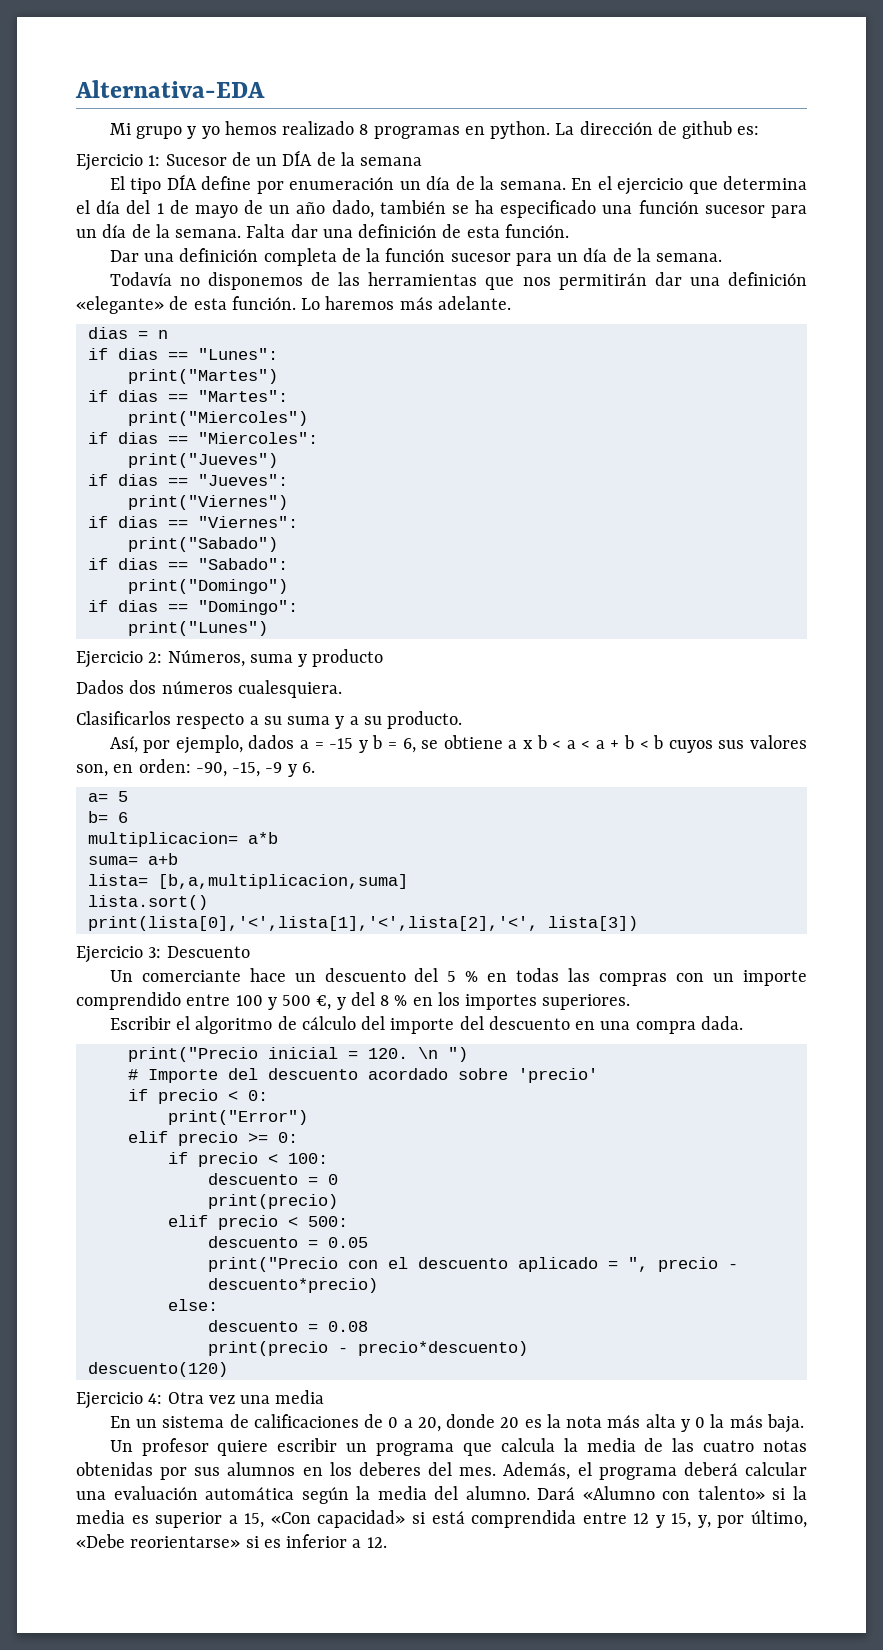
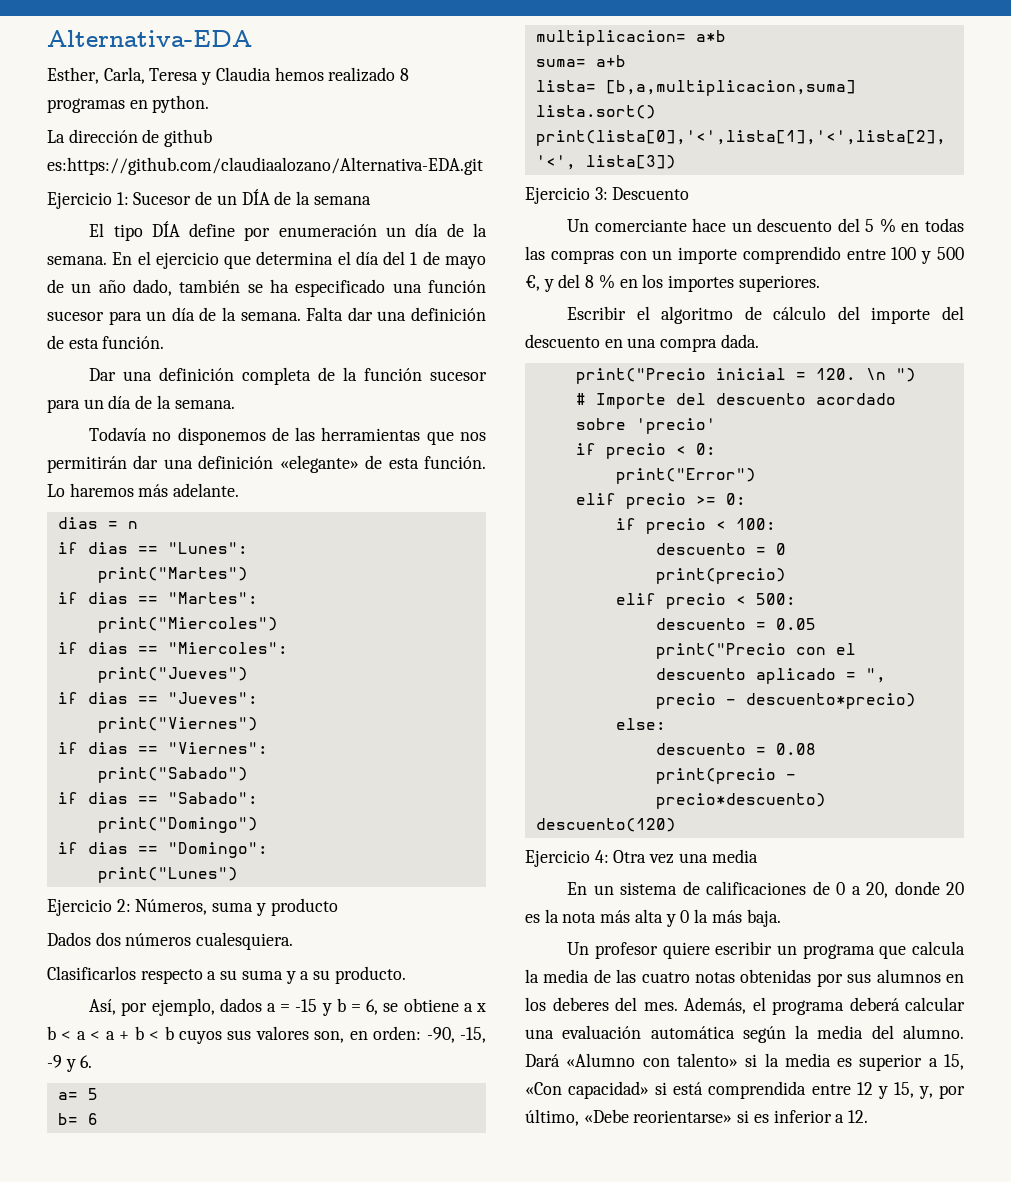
[109,123,220,139] Mi grupo y yo -> [47,67,271,85] Esther, Carla, Teresa y Claudia
(551, 130) none -> (210, 104) //
[737,126,760,135] es: -> [47,157,483,175] es:https://github.com/claudiaalozano/Alternativa-EDA.git

